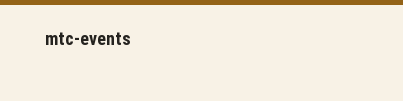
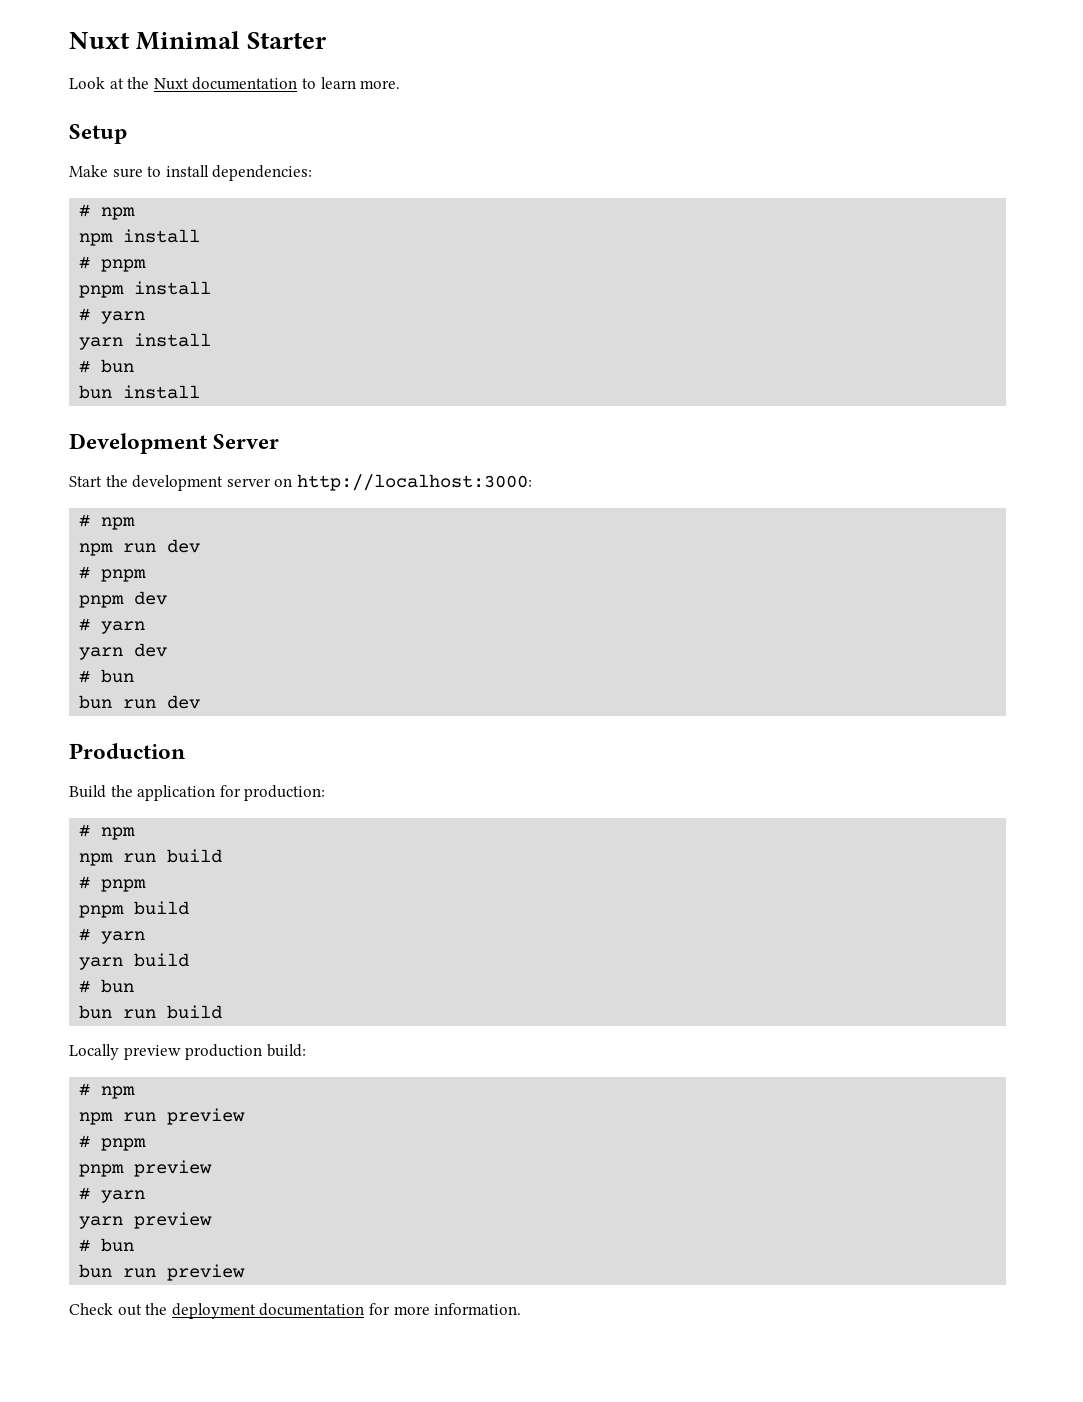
[45,32,131,45] mtc-events -> [69,31,328,50] [69,77,401,90] [69,124,127,144] [69,165,313,181] [79,204,136,220] [79,229,201,246] [79,256,147,272] [79,281,212,298] [79,308,146,324] [79,333,212,350] [79,359,135,373] [79,385,201,399] [69,433,280,454] [69,474,532,491] [79,514,136,530] [79,539,201,556] [79,566,147,582] [79,591,168,608] [79,618,146,634] [79,643,168,660] [79,669,135,683] [79,695,201,709] [69,743,185,759] [69,785,326,801] [79,824,136,840] [79,849,223,866] [79,876,147,892] [79,901,190,918] [79,928,146,944] [79,953,190,970] [79,979,135,993] [79,1005,223,1019] [69,1044,306,1060] [79,1083,136,1099] [79,1108,246,1125] [79,1135,147,1151] [79,1160,213,1177] [79,1187,146,1203] [79,1212,213,1229] [79,1238,135,1252] [79,1264,246,1281] [69,1303,522,1319] Nuxt Minimal Starter // Look at the Nuxt documentation to learn more. // Setup // Make sure to install dependencies: // # npm // npm install // # pnpm // pnpm install // # yarn // yarn install // # bun // bun install // Development Server // Start the development server on http://localhost:3000: // # npm // npm run dev // # pnpm // pnpm dev // # yarn // yarn dev // # bun // bun run dev // Production // Build the application for production: // # npm // npm run build // # pnpm // pnpm build // # yarn // yarn build // # bun // bun run build // Locally preview production build: // # npm // npm run preview // # pnpm // pnpm preview // # yarn // yarn preview // # bun // bun run preview // Check out the deployment documentation for more information.

